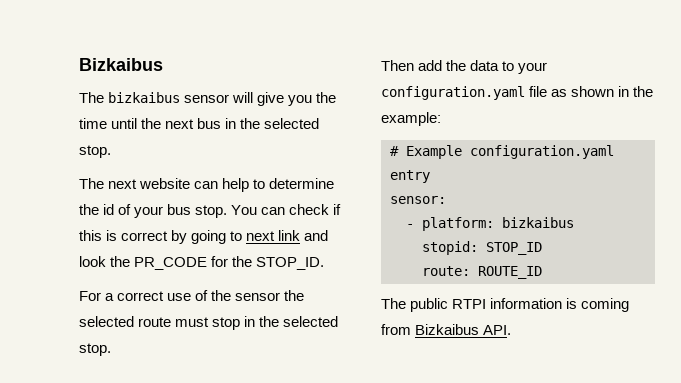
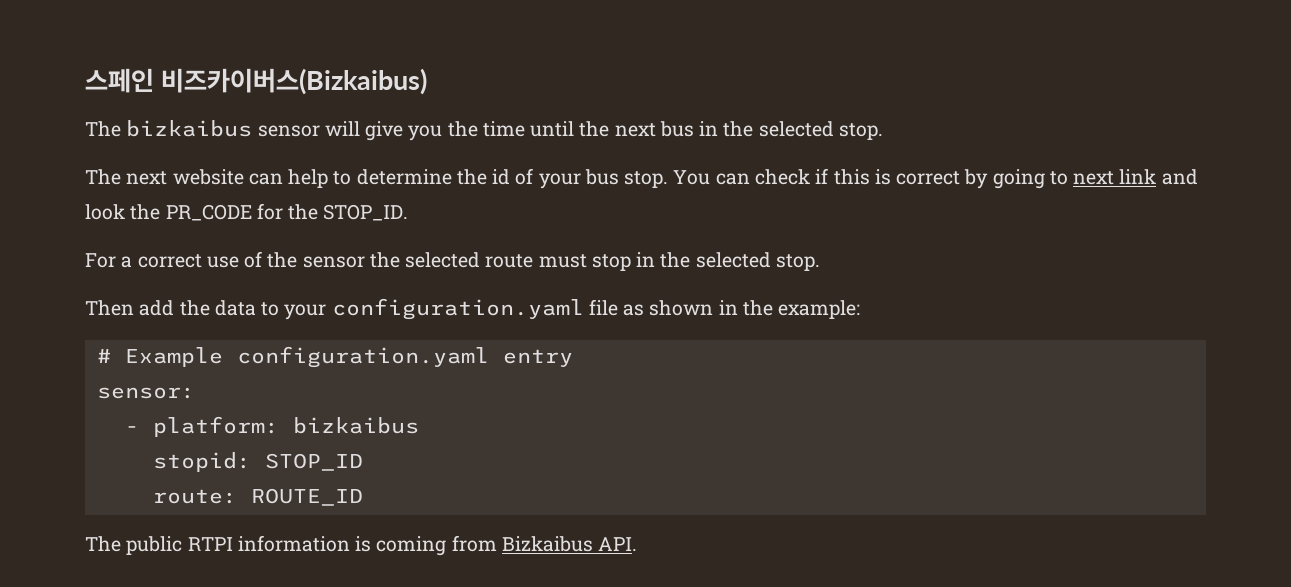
[79,58,163,71] Bizkaibus -> [85,68,428,95] 스페인 비즈카이버스(Bizkaibus)

